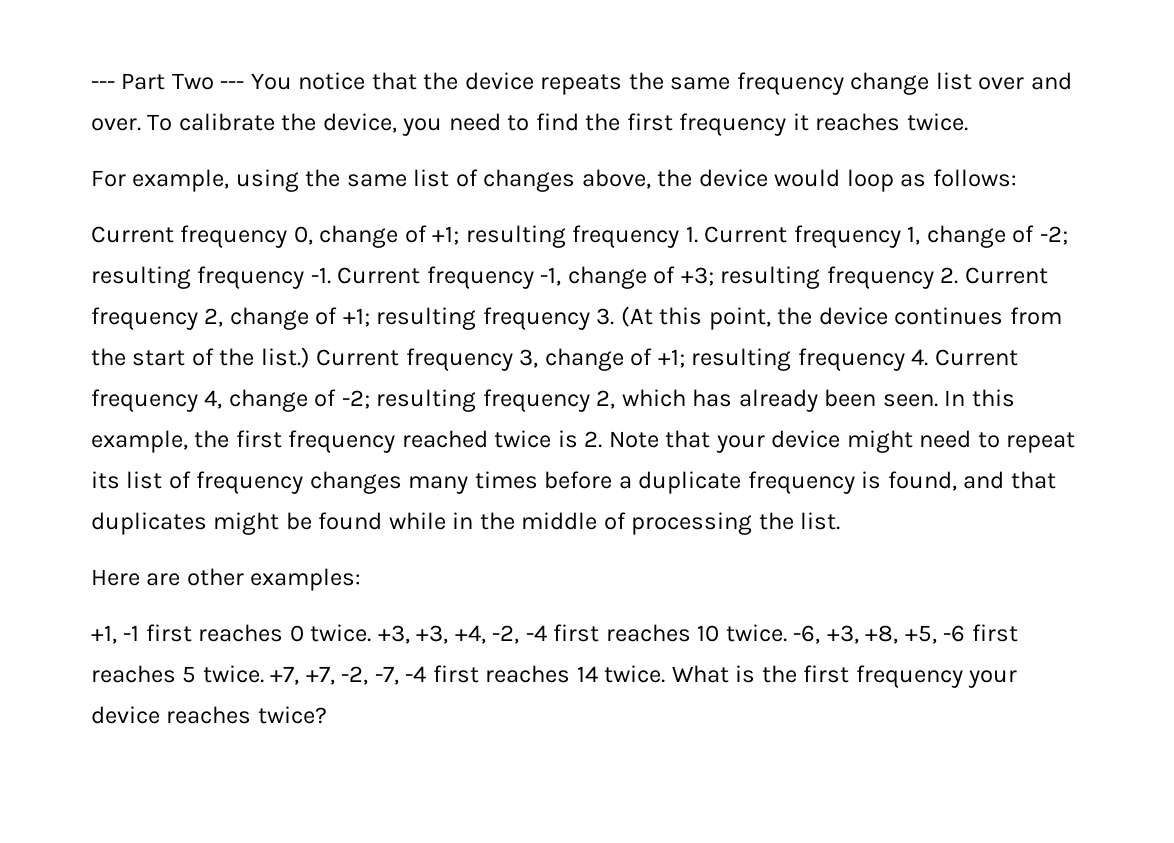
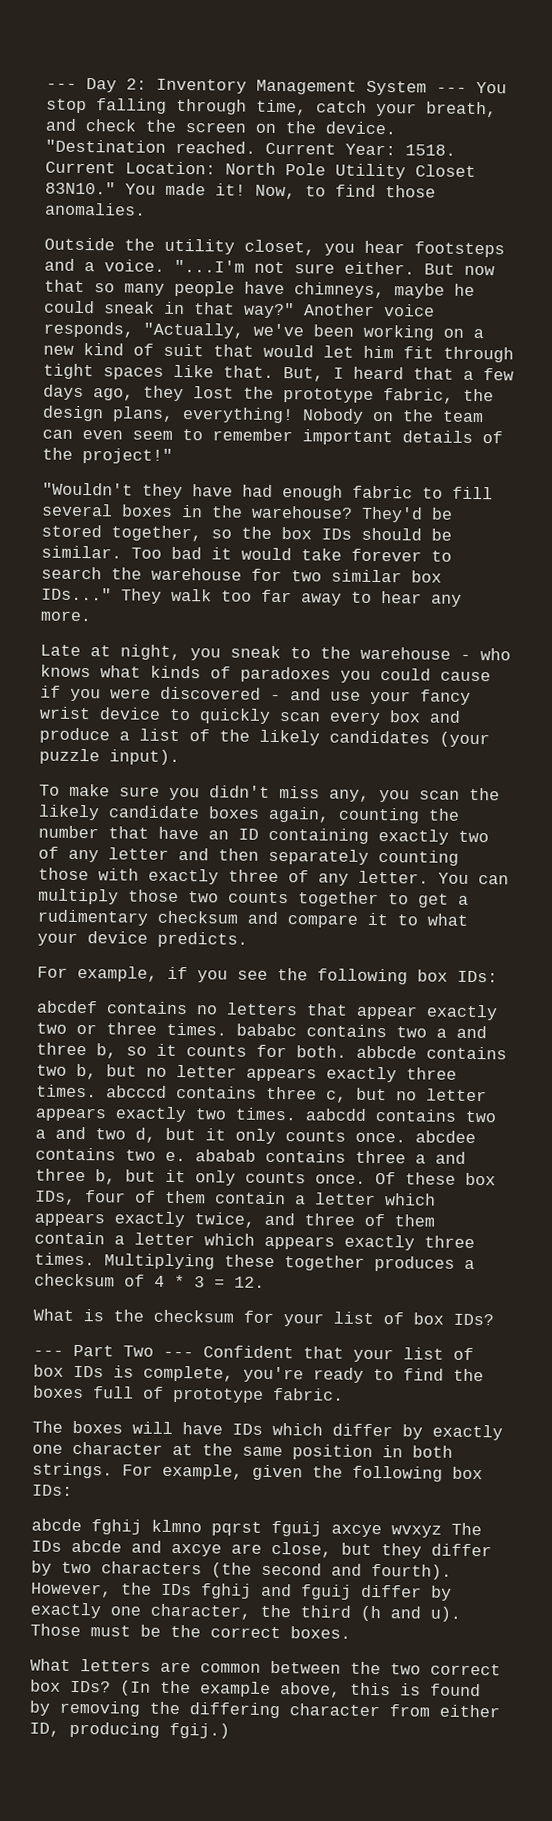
[91,72,1072,95] [91,113,968,136] [91,169,1017,192] [91,225,1068,248] [91,266,1048,289] [91,306,1062,330] [91,347,1018,371] [91,389,1015,412] [91,430,1076,453] [91,471,1056,494] [91,512,841,535] [91,568,362,591] [91,624,1018,644] [91,665,1018,688] [91,706,327,724] --- Part Two --- You notice that the device repeats the same frequency change list over and over. To calibrate the device, you need to find the first frequency it reaches twice. // For example, using the same list of changes above, the device would loop as follows: // Current frequency 0, change of +1; resulting frequency 1. Current frequency 1, change of -2; resulting frequency -1. Current frequency -1, change of +3; resulting frequency 2. Current frequency 2, change of +1; resulting frequency 3. (At this point, the device continues from the start of the list.) Current frequency 3, change of +1; resulting frequency 4. Current frequency 4, change of -2; resulting frequency 2, which has already been seen. In this example, the first frequency reached twice is 2. Note that your device might need to repeat its list of frequency changes many times before a duplicate frequency is found, and that duplicates might be found while in the middle of processing the list. // Here are other examples: // +1, -1 first reaches 0 twice. +3, +3, +4, -2, -4 first reaches 10 twice. -6, +3, +8, +5, -6 first reaches 5 twice. +7, +7, -2, -7, -4 first reaches 14 twice. What is the first frequency your device reaches twice? -> [46,78,507,96] [46,98,497,118] [45,118,396,135] [45,139,456,156] [45,161,476,180] [45,181,436,200] [45,202,146,216] [44,237,505,258] [44,258,495,276] [44,279,475,299] [44,300,435,319] [43,321,484,341] [43,343,514,363] [43,363,514,382] [43,384,494,404] [42,405,484,424] [42,428,503,446] [42,447,173,464] [42,482,493,501] [41,503,453,523] [41,524,452,542] [41,545,452,562] [41,566,442,583] [41,587,462,607] [40,610,92,622] [40,644,511,661] [40,664,491,683] [40,685,471,705] [39,706,461,726] [39,727,490,748] [39,748,180,766] [39,783,500,803] [38,804,460,824] [38,825,489,845] [38,846,459,866] [38,867,509,886] [38,888,469,908] [37,909,468,928] [37,931,248,948] [37,965,498,985] [36,1000,498,1021] [36,1022,487,1039] [36,1042,507,1060] [36,1063,457,1083] [36,1084,487,1103] [35,1106,496,1123] [35,1126,476,1145] [35,1147,466,1164] [35,1168,496,1186] [35,1190,436,1206] [34,1211,435,1228] [34,1231,475,1251] [34,1252,475,1272] [34,1273,265,1288] [33,1308,494,1327] [33,1344,474,1363] [33,1364,484,1383] [33,1385,344,1403] [32,1420,503,1441] [32,1441,453,1461] [32,1462,483,1482] [32,1484,73,1496] [31,1518,482,1538] [31,1539,492,1559] [31,1560,452,1580] [31,1582,452,1601] [30,1602,461,1622] [30,1623,351,1639] [30,1658,501,1676] [30,1679,481,1698] [29,1700,500,1719] [29,1721,230,1739] --- Day 2: Inventory Management System --- You stop falling through time, catch your breath, and check the screen on the device. "Destination reached. Current Year: 1518. Current Location: North Pole Utility Closet 83N10." You made it! Now, to find those anomalies. // Outside the utility closet, you hear footsteps and a voice. "...I'm not sure either. But now that so many people have chimneys, maybe he could sneak in that way?" Another voice responds, "Actually, we've been working on a new kind of suit that would let him fit through tight spaces like that. But, I heard that a few days ago, they lost the prototype fabric, the design plans, everything! Nobody on the team can even seem to remember important details of the project!" // "Wouldn't they have had enough fabric to fill several boxes in the warehouse? They'd be stored together, so the box IDs should be similar. Too bad it would take forever to search the warehouse for two similar box IDs..." They walk too far away to hear any more. // Late at night, you sneak to the warehouse - who knows what kinds of paradoxes you could cause if you were discovered - and use your fancy wrist device to quickly scan every box and produce a list of the likely candidates (your puzzle input). // To make sure you didn't miss any, you scan the likely candidate boxes again, counting the number that have an ID containing exactly two of any letter and then separately counting those with exactly three of any letter. You can multiply those two counts together to get a rudimentary checksum and compare it to what your device predicts. // For example, if you see the following box IDs: // abcdef contains no letters that appear exactly two or three times. bababc contains two a and three b, so it counts for both. abbcde contains two b, but no letter appears exactly three times. abcccd contains three c, but no letter appears exactly two times. aabcdd contains two a and two d, but it only counts once. abcdee contains two e. ababab contains three a and three b, but it only counts once. Of these box IDs, four of them contain a letter which appears exactly twice, and three of them contain a letter which appears exactly three times. Multiplying these together produces a checksum of 4 * 3 = 12. // What is the checksum for your list of box IDs? // --- Part Two --- Confident that your list of box IDs is complete, you're ready to find the boxes full of prototype fabric. // The boxes will have IDs which differ by exactly one character at the same position in both strings. For example, given the following box IDs: // abcde fghij klmno pqrst fguij axcye wvxyz The IDs abcde and axcye are close, but they differ by two characters (the second and fourth). However, the IDs fghij and fguij differ by exactly one character, the third (h and u). Those must be the correct boxes. // What letters are common between the two correct box IDs? (In the example above, this is found by removing the differing character from either ID, producing fgij.)

